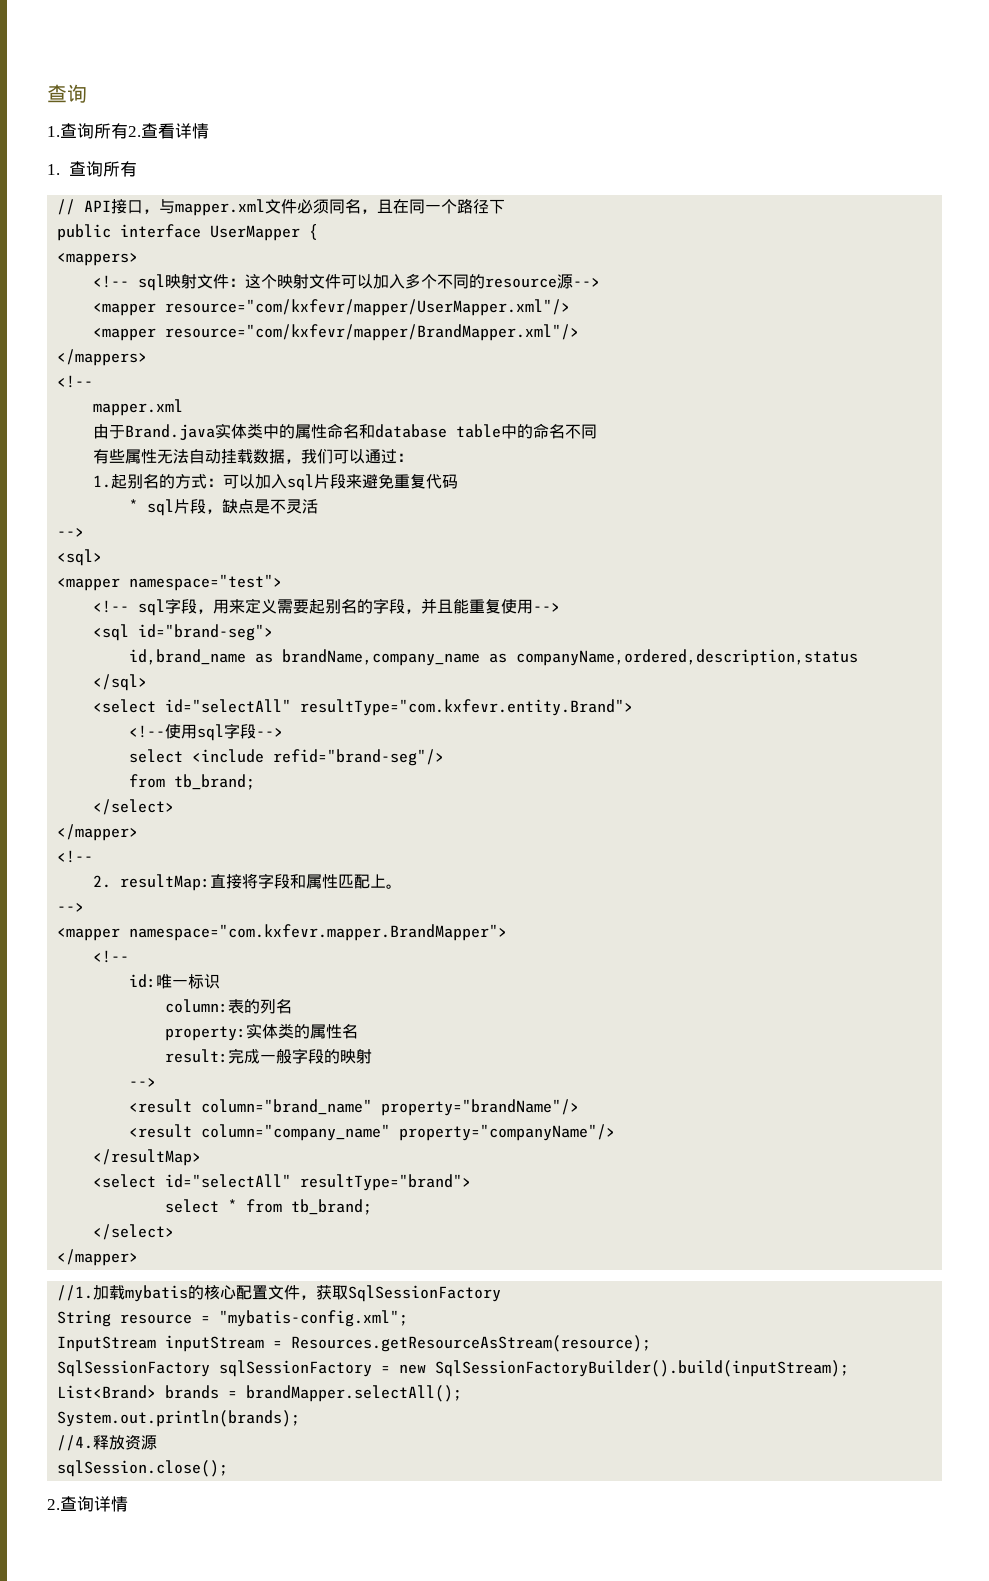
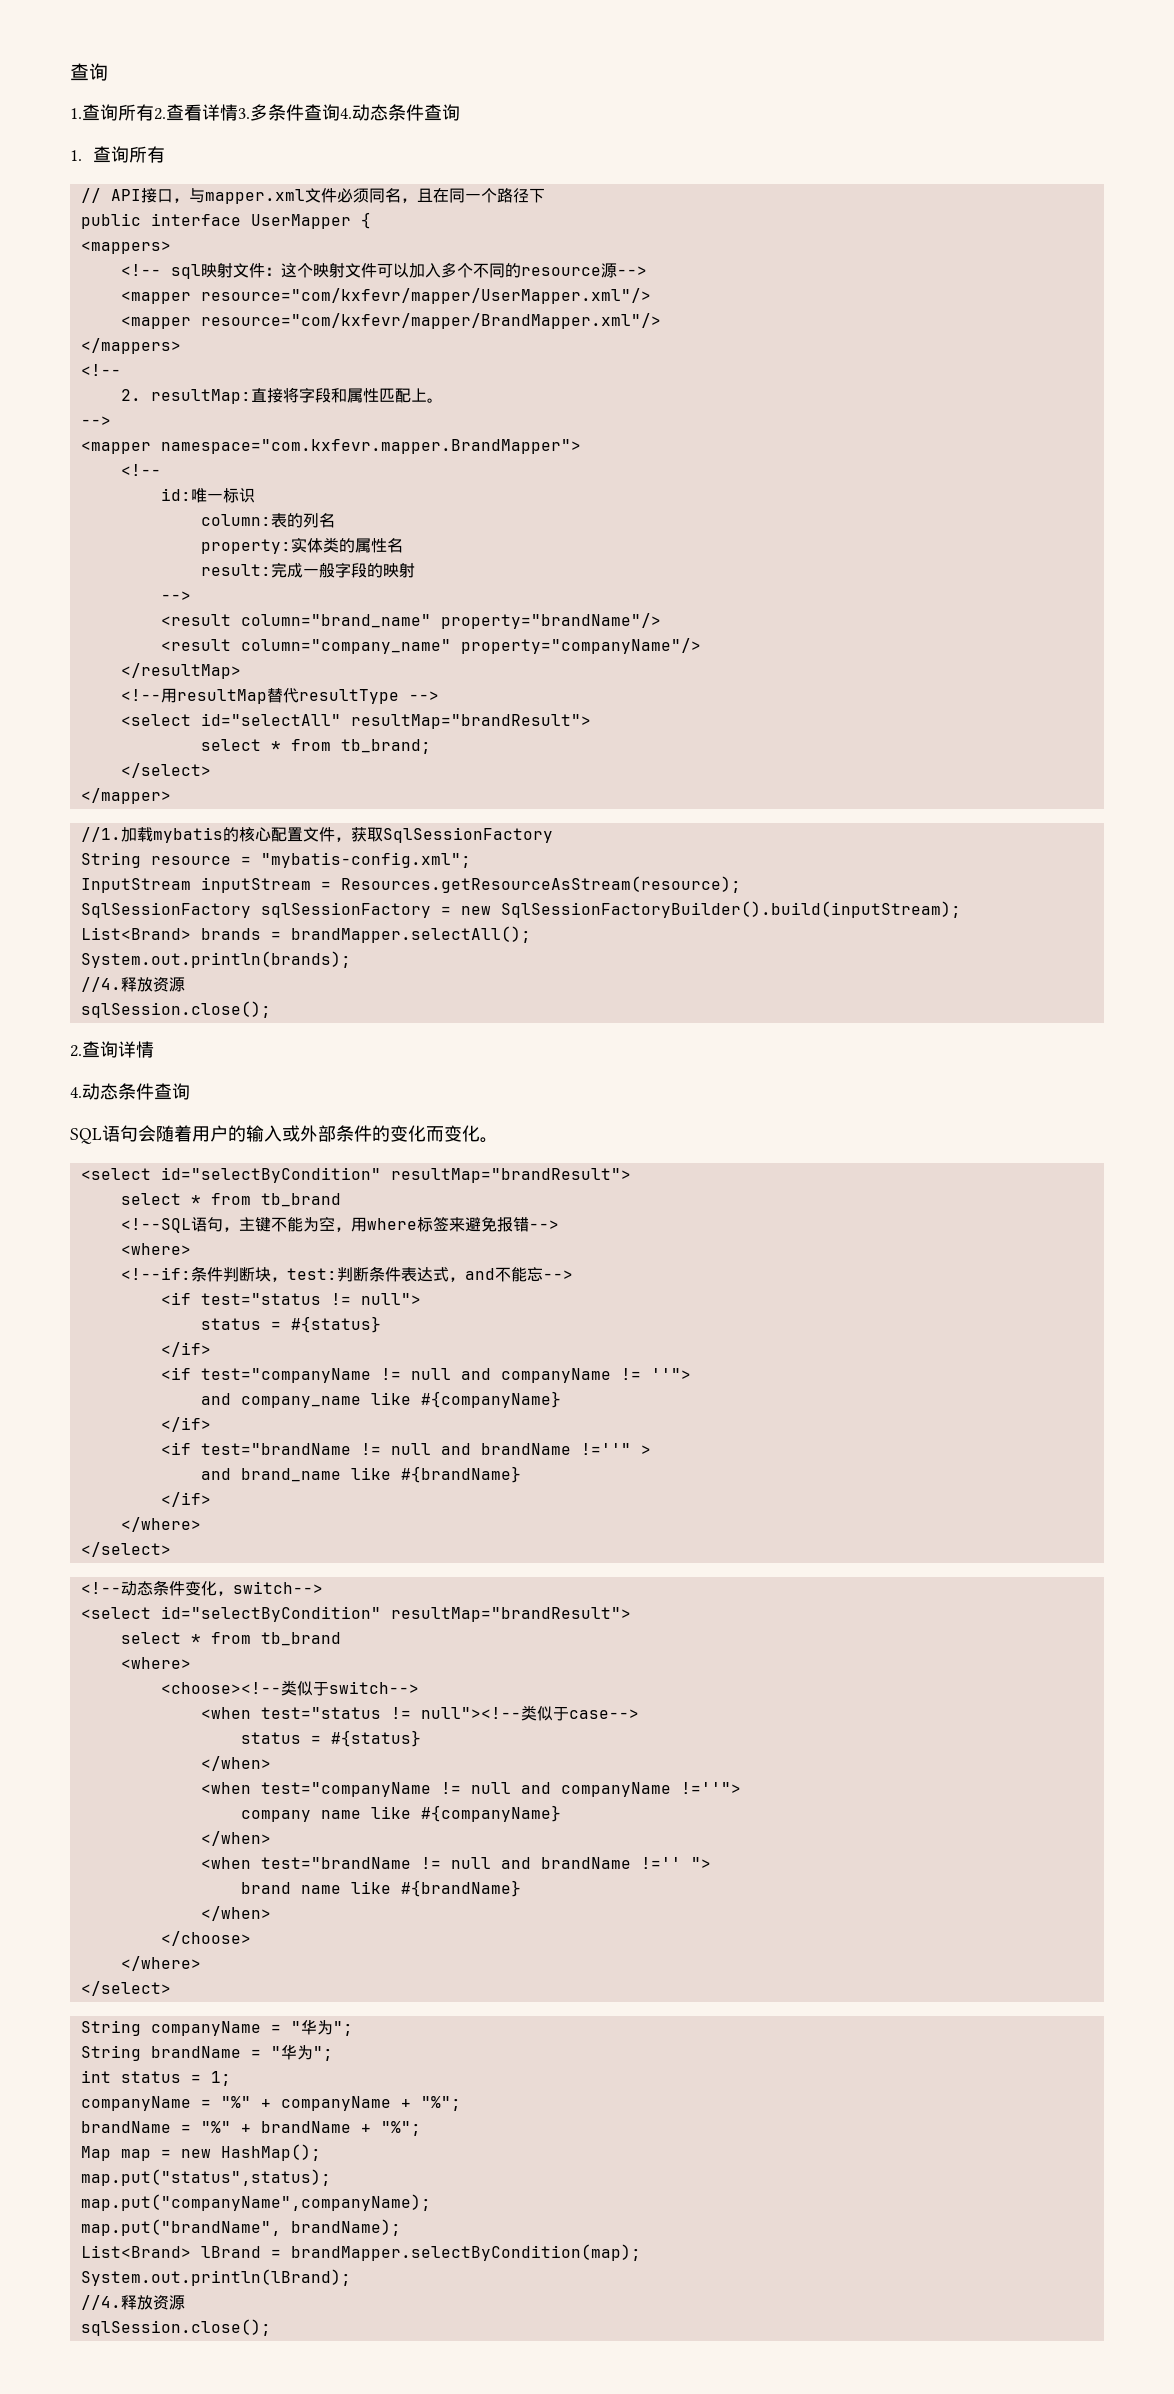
(209, 131) none -> [238,104,460,121] 3.多条件查询4.动态条件查询
[93,399,184,416] [93,423,598,441] [93,449,414,464] [93,474,459,491] [129,499,319,516] [57,528,85,537] [57,549,103,566] [57,574,283,591] [93,598,561,616] [93,624,274,641] [129,649,859,666] [93,674,148,691] [93,699,634,716] [129,723,284,741] [129,749,445,766] [129,774,256,790] [93,799,175,815] [57,824,139,841] [57,850,94,863] // mapper.xml // 由于Brand.java实体类中的属性命名和database table中的命名不同 // 有些属性无法自动挂载数据，我们可以通过： // 1.起别名的方式：可以加入sql片段来避免重复代码 // * sql片段，缺点是不灵活 // --> // <sql> // <mapper namespace="test"> // <!-- sql字段，用来定义需要起别名的字段，并且能重复使用--> // <sql id="brand-seg"> // id,brand_name as brandName,company_name as companyName,ordered,description,status // </sql> // <select id="selectAll" resultType="com.kxfevr.entity.Brand"> // <!--使用sql字段--> // select <include refid="brand-seg"/> // from tb_brand; // </select> // </mapper> // <!-- -> (121, 370) none
[93,1174,472,1191] // <select id="selectAll" resultType="brand"> -> [120,688,439,704] [120,713,591,729] // <!--用resultMap替代resultType --> // <select id="selectAll" resultMap="brandResult">
(128, 1504) none -> [70,1083,190,1100] [70,1125,498,1144] [80,1167,631,1183] [120,1193,341,1207] [120,1216,559,1233] [120,1243,191,1255] [120,1266,573,1282] [160,1292,421,1305] [200,1316,381,1333] [160,1342,211,1357] [160,1367,691,1383] [200,1391,561,1408] [160,1417,211,1432] [160,1442,651,1455] [200,1466,521,1483] [160,1492,211,1507] [120,1517,201,1532] [80,1542,171,1557] [80,1580,323,1596] [80,1606,631,1622] [120,1632,341,1646] [120,1657,191,1669] [160,1680,419,1696] [200,1705,639,1721] [240,1730,421,1747] [200,1756,271,1771] [200,1782,741,1797] [240,1805,561,1822] [200,1831,271,1846] [200,1857,711,1869] [240,1880,521,1897] [200,1906,271,1921] [160,1931,251,1946] [120,1956,201,1971] [80,1981,171,1996] [80,2020,353,2036] [80,2045,333,2061] [80,2070,231,2086] [80,2096,461,2111] [80,2121,421,2136] [80,2144,321,2161] [80,2169,331,2186] [80,2194,431,2211] [80,2219,401,2236] [80,2244,641,2261] [80,2269,351,2286] [80,2295,185,2310] [80,2319,271,2336] // 4.动态条件查询 // SQL语句会随着用户的输入或外部条件的变化而变化。 // <select id="selectByCondition" resultMap="brandResult"> // select * from tb_brand // <!--SQL语句，主键不能为空，用where标签来避免报错--> // <where> // <!--if:条件判断块，test:判断条件表达式，and不能忘--> // <if test="status != null"> // status = #{status} // </if> // <if test="companyName != null and companyName != ''"> // and company_name like #{companyName} // </if> // <if test="brandName != null and brandName !=''" > // and brand_name like #{brandName} // </if> // </where> // </select> // <!--动态条件变化，switch--> // <select id="selectByCondition" resultMap="brandResult"> // select * from tb_brand // <where> // <choose><!--类似于switch--> // <when test="status != null"><!--类似于case--> // status = #{status} // </when> // <when test="companyName != null and companyName !=''"> // company name like #{companyName} // </when> // <when test="brandName != null and brandName !='' "> // brand name like #{brandName} // </when> // </choose> // </where> // </select> // String companyName = "华为"; // String brandName = "华为"; // int status = 1; // companyName = "%" + companyName + "%"; // brandName = "%" + brandName + "%"; // Map map = new HashMap(); // map.put("status",status); // map.put("companyName",companyName); // map.put("brandName", brandName); // List<Brand> lBrand = brandMapper.selectByCondition(map); // System.out.println(lBrand); // //4.释放资源 // sqlSession.close();

